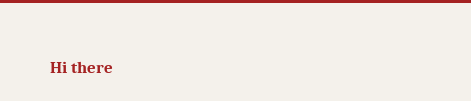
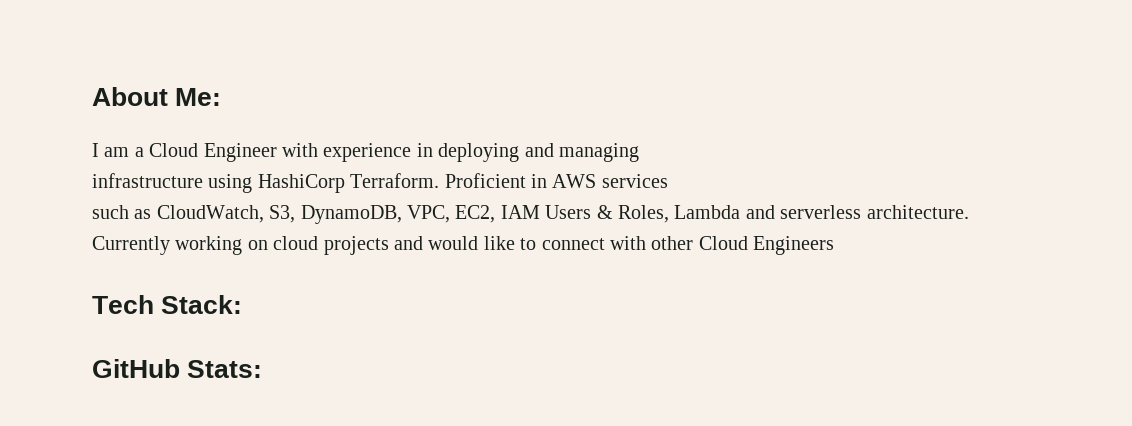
[50,61,114,73] Hi there -> [92,87,222,106] [92,143,639,162] [92,173,668,193] [92,205,969,224] [92,236,835,255] [92,295,243,314] [92,359,263,378] About Me: // I am a Cloud Engineer with experience in deploying and managing // infrastructure using HashiCorp Terraform. Proficient in AWS services // such as CloudWatch, S3, DynamoDB, VPC, EC2, IAM Users & Roles, Lambda and serverless architecture. Currently working on cloud projects and would like to connect with other Cloud Engineers // Tech Stack: // GitHub Stats:

